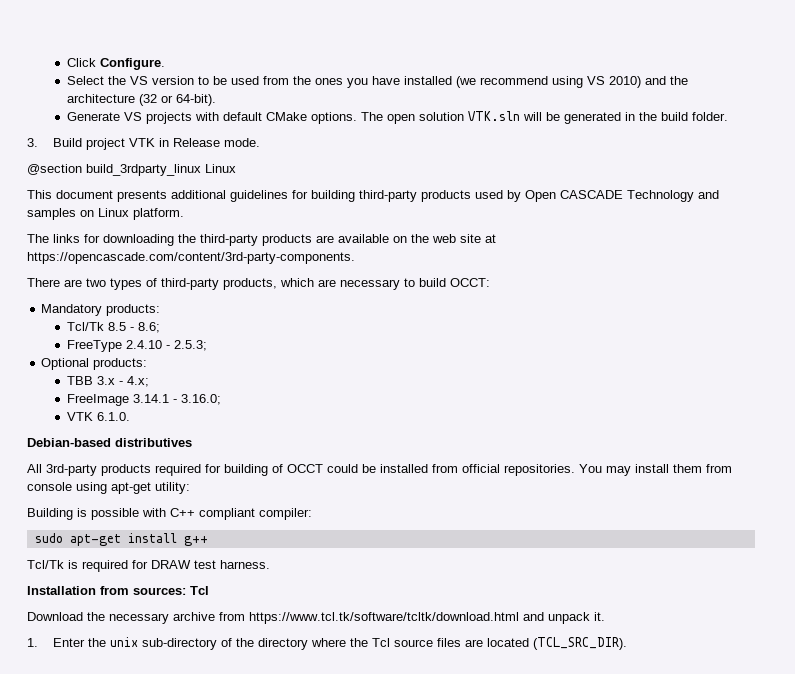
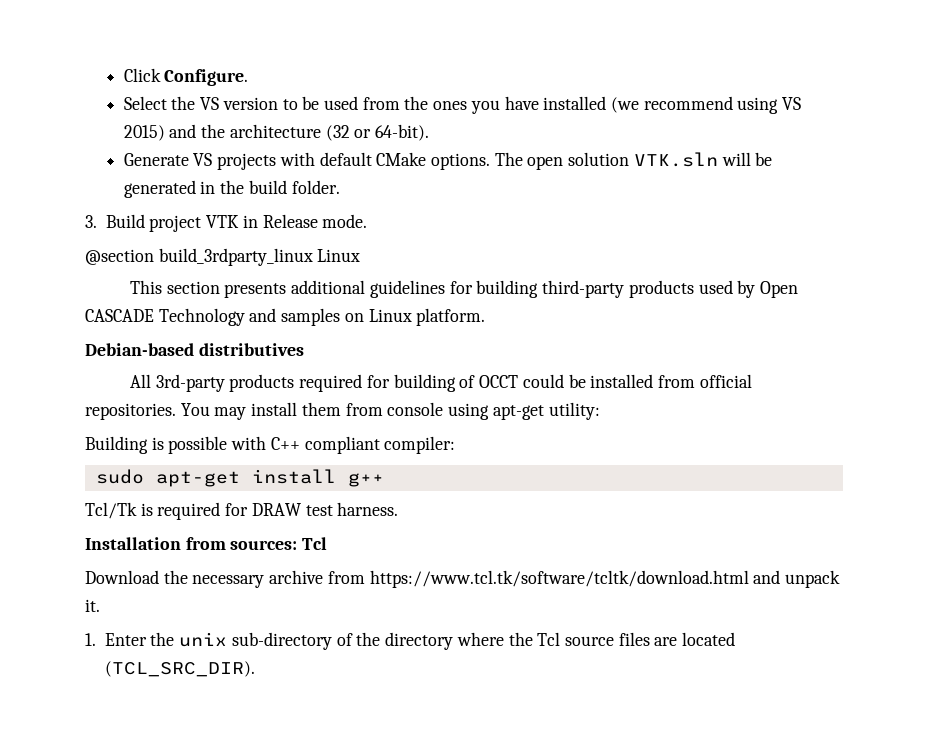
[609,76,642,88] 2010) -> [123,125,165,141] 2015)
[56,190,113,199] document -> [166,281,220,294] section
[27,234,496,246] [27,252,355,264] [27,278,490,290] [41,304,161,316] [67,322,161,333] [67,340,208,352] [41,358,148,370] [67,376,150,387] [67,394,222,406] [67,412,131,421] // The links for downloading the third-party products are available on the web site at https://opencascade.com/content/3rd-party-components. // There are two types of third-party products, which are necessary to build OCCT: // Mandatory products: // Tcl/Tk 8.5 - 8.6; // FreeType 2.4.10 - 2.5.3; // Optional products: // TBB 3.x - 4.x; // FreeImage 3.14.1 - 3.16.0; // VTK 6.1.0. -> (486, 317) none

